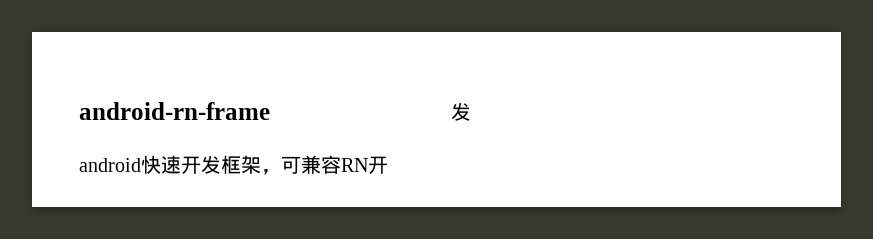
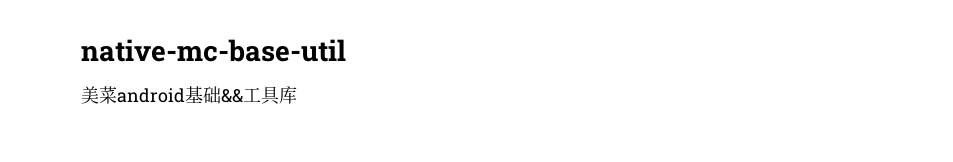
[79,102,270,120] [79,155,388,175] [451,102,471,121] android-rn-frame // android快速开发框架，可兼容RN开发 -> [81,39,346,62] [81,86,297,105] native-mc-base-util // 美菜android基础&&工具库

